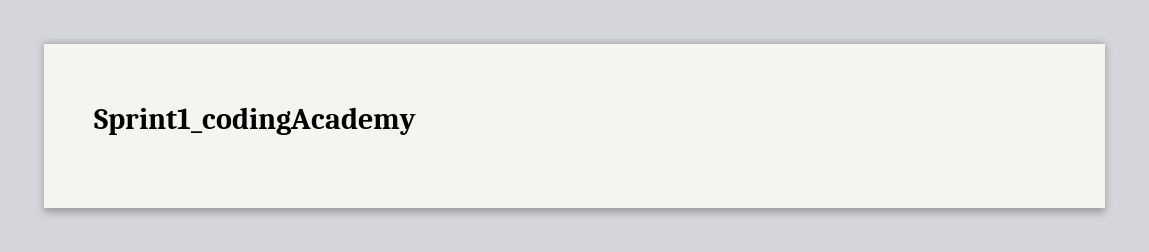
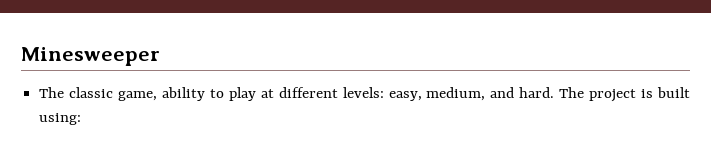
[94,107,416,135] Sprint1_codingAcademy -> [21,47,160,66] [39,87,691,102] [39,113,82,125] Minesweeper // The classic game, ability to play at different levels: easy, medium, and hard. The project is built using:

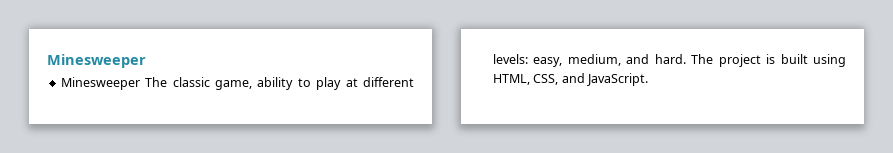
(160, 56) none -> [60,77,140,90] Minesweeper
[39,113,82,125] using: -> [813,54,846,67] [492,73,648,86] using HTML, CSS, and JavaScript.

